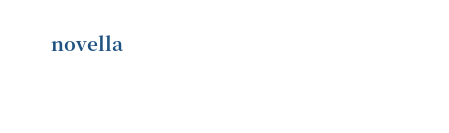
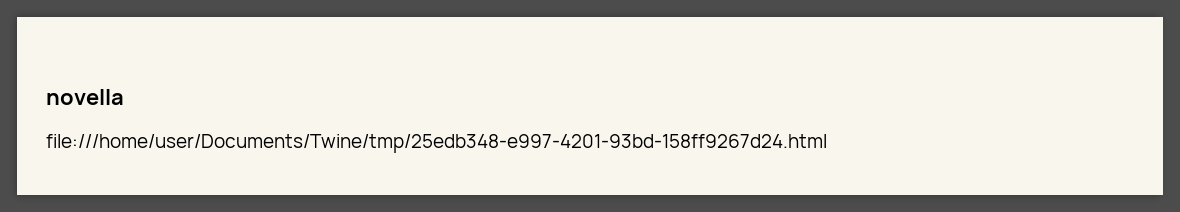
(124, 43) none -> [46,134,827,153] // file:///home/user/Documents/Twine/tmp/25edb348-e997-4201-93bd-158ff9267d24.html

